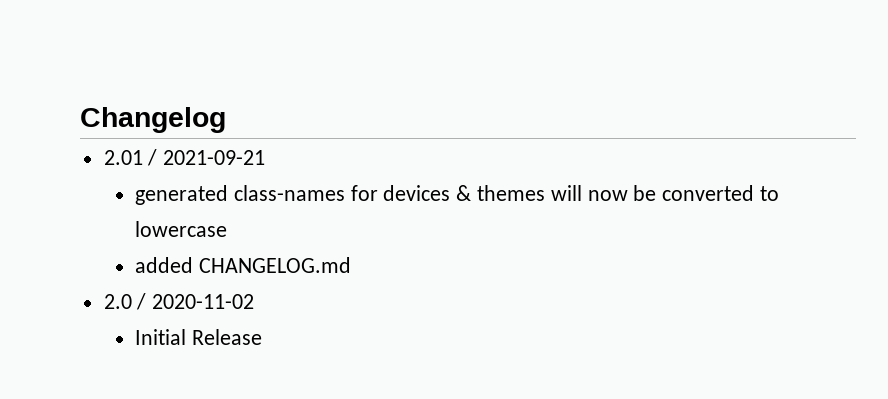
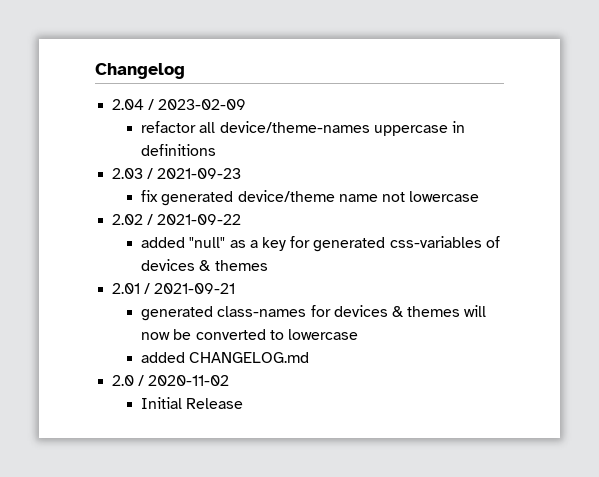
(226, 120) none -> [112,99,247,110] [141,121,465,136] [141,144,217,156] [112,168,242,179] [141,190,480,206] [112,214,242,225] [141,236,500,252] [141,259,268,271] // 2.04 / 2023-02-09 // refactor all device/theme-names uppercase in definitions // 2.03 / 2021-09-23 // fix generated device/theme name not lowercase // 2.02 / 2021-09-22 // added "null" as a key for generated css-variables of devices & themes

